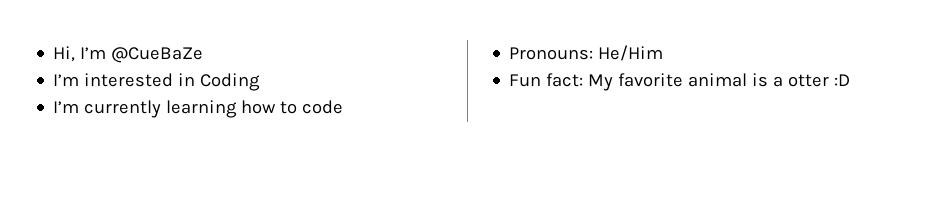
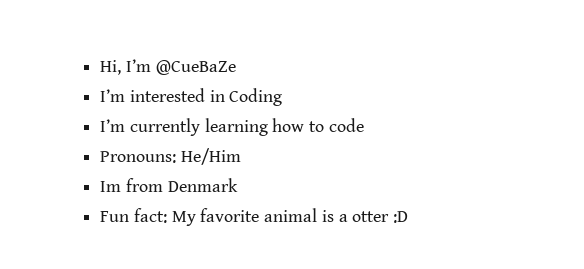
(664, 53) none -> [100,178,238,192] // Im from Denmark

